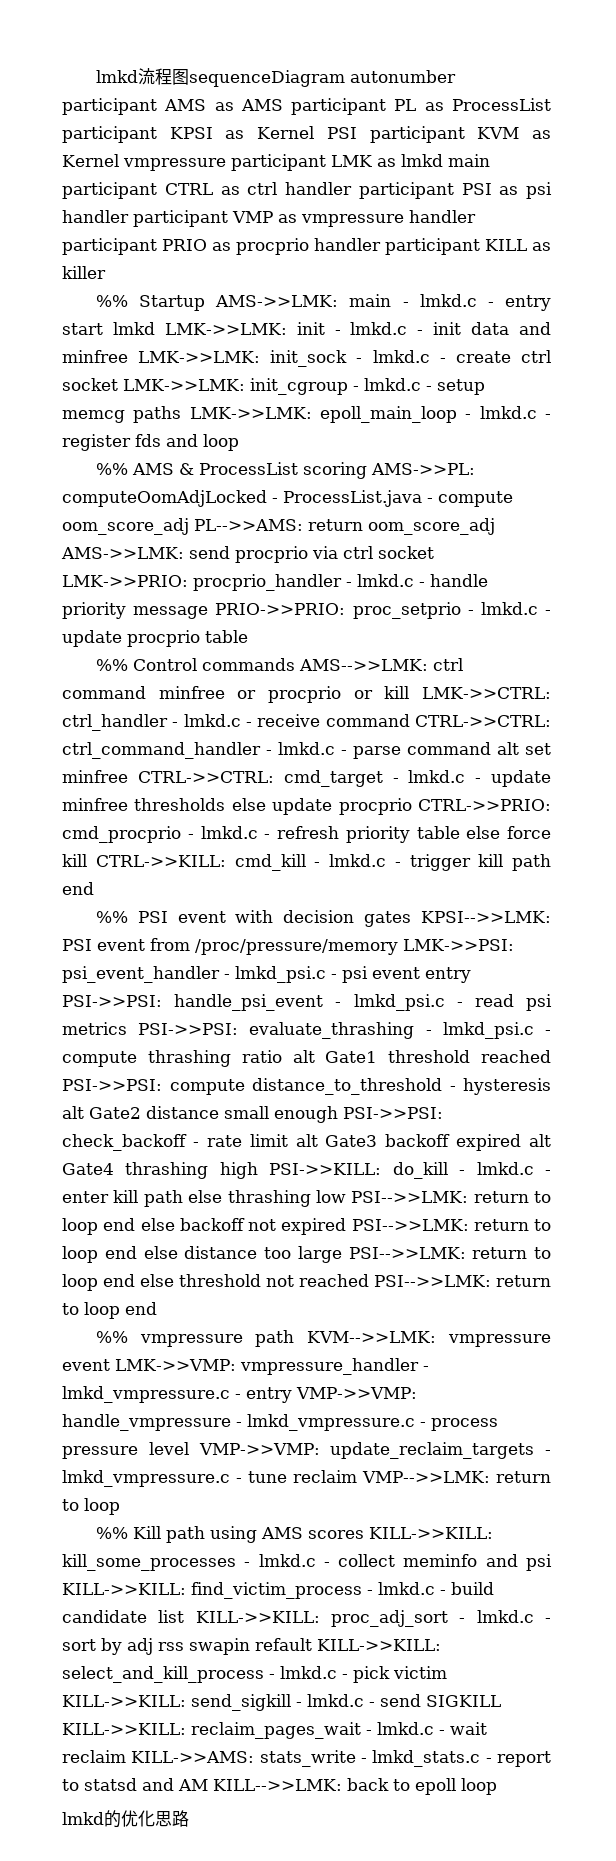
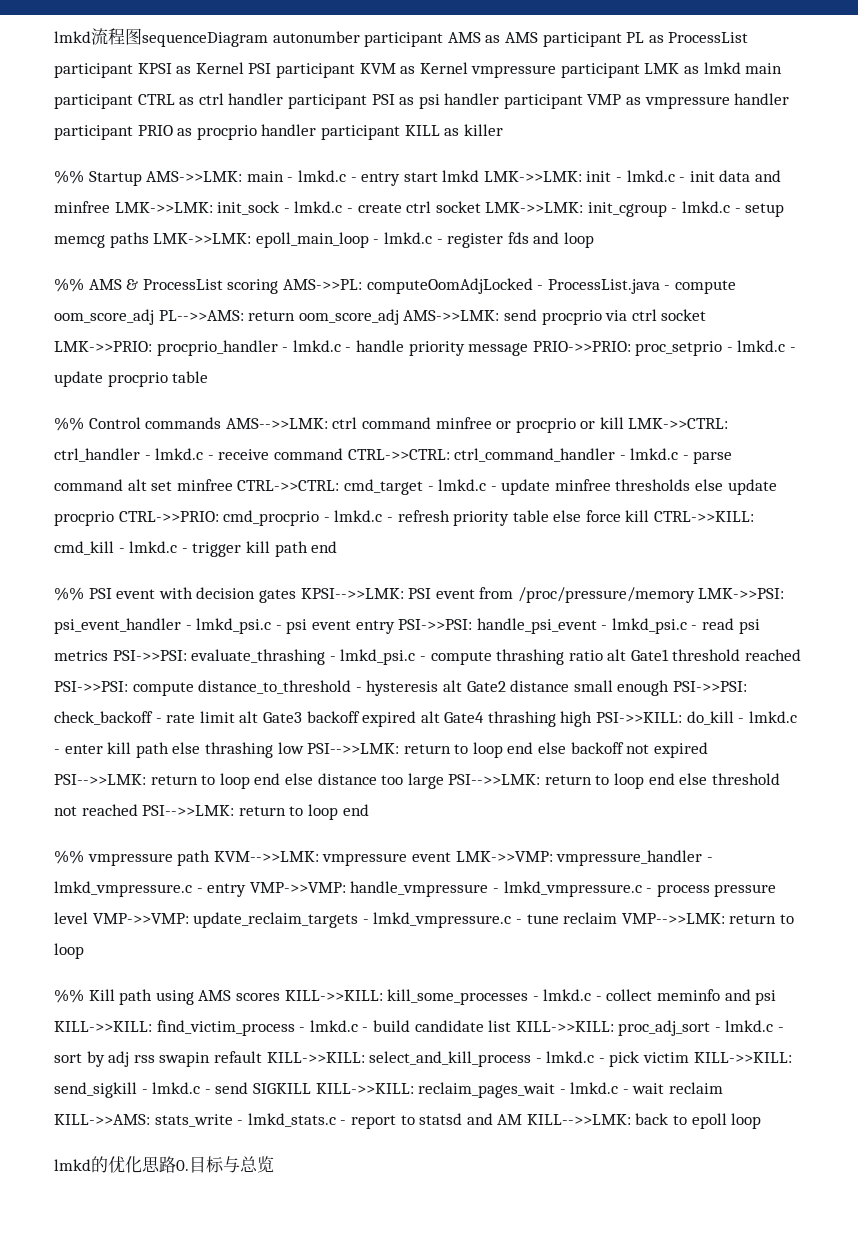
(189, 1818) none -> [176,1156,274,1173] 0.目标与总览

